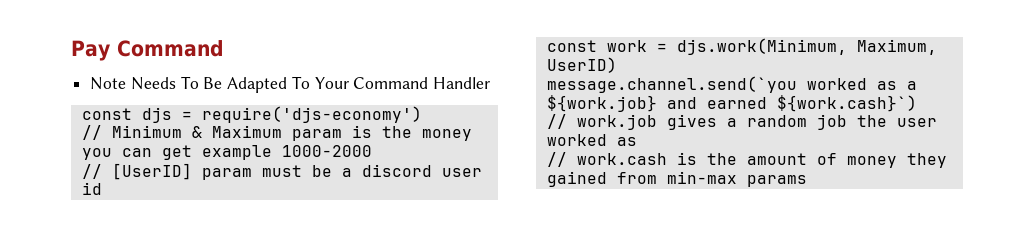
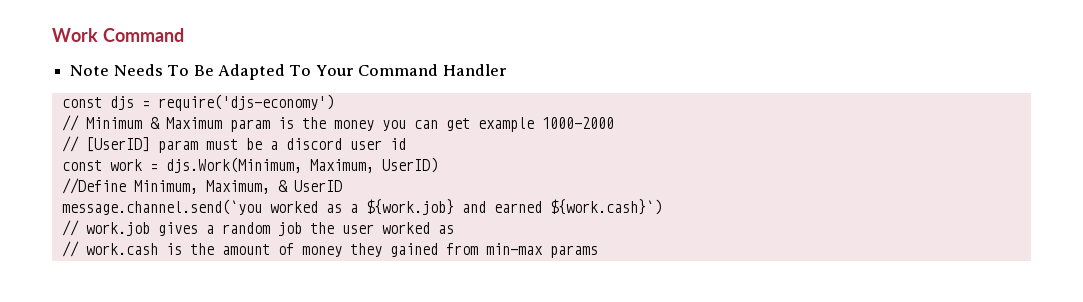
[71,40,110,61] Pay -> [52,28,98,42] Work
[676,38,847,55] djs.work(Minimum, -> [165,157,302,173] djs.Work(Minimum,
(617, 65) none -> [61,178,342,194] // //Define Minimum, Maximum, & UserID

